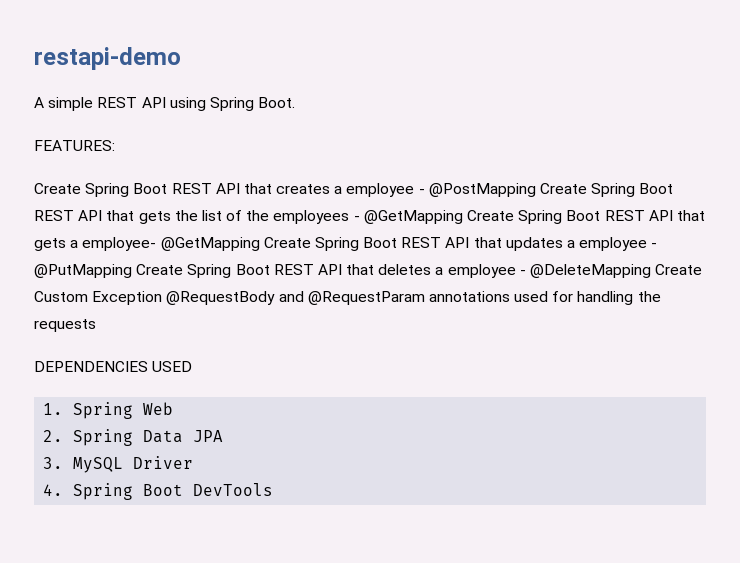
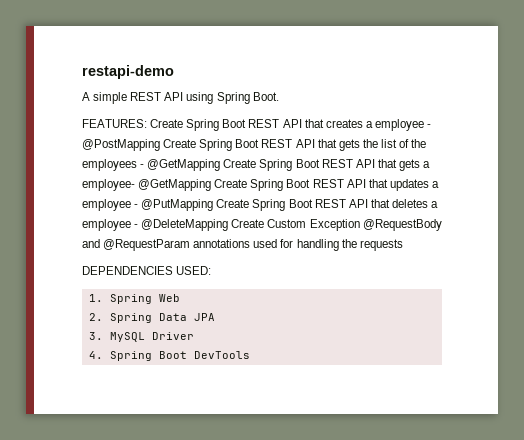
(115, 145) // -> (147, 123) none
[152,361,193,372] USED -> [176,266,212,275] USED:

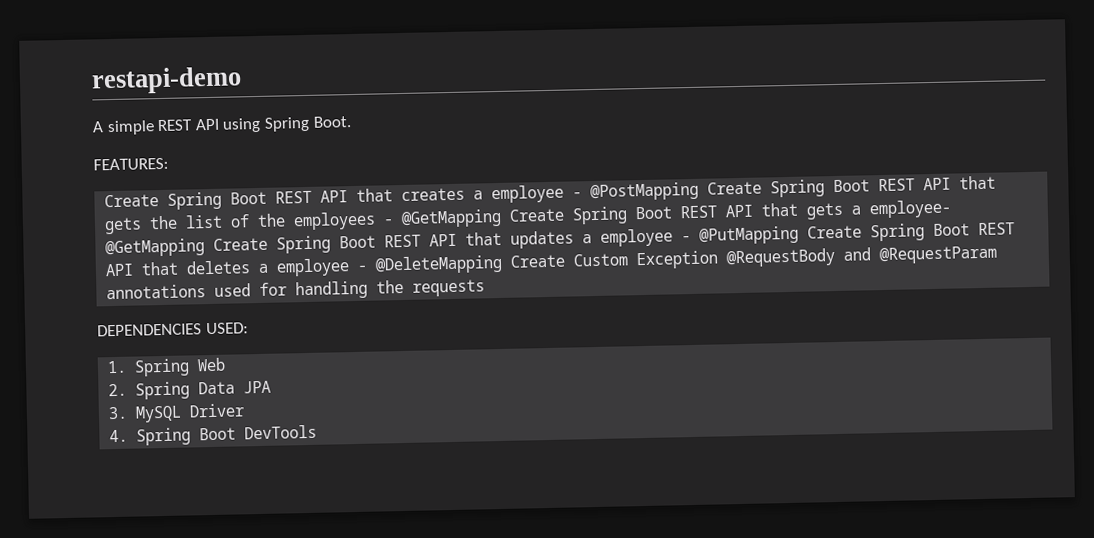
(147, 123) none -> (169, 164) //

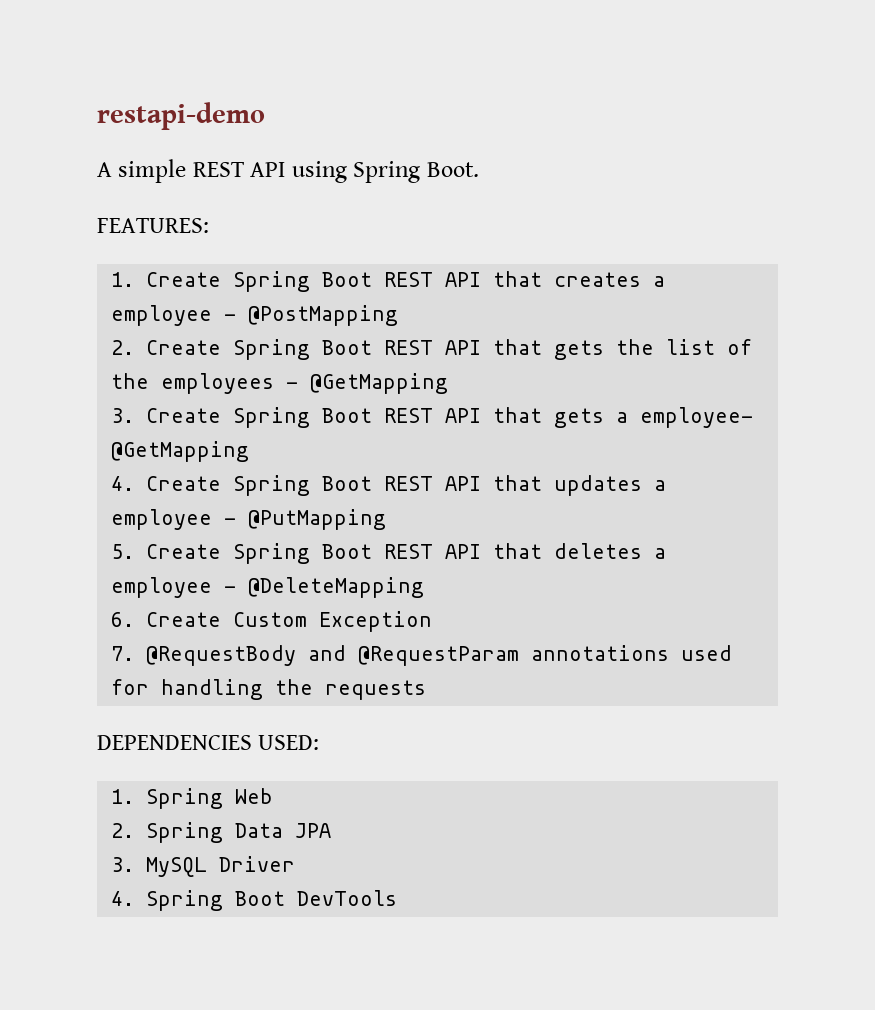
(169, 164) none -> [111,272,135,287] 1.
(700, 191) none -> [111,340,135,355] // 2.
(503, 218) none -> [111,408,135,423] // 3.
(206, 248) none -> [111,476,135,491] // 4.
(800, 235) none -> [111,544,135,559] // 5.
(504, 264) none -> [111,612,135,627] // 6.
(720, 260) none -> [111,646,135,661] // 7.

